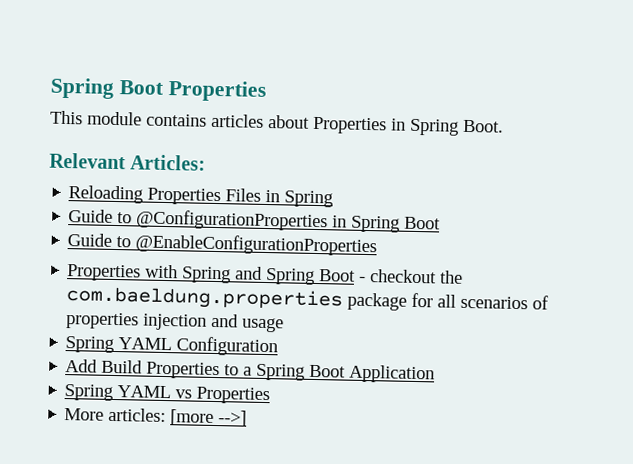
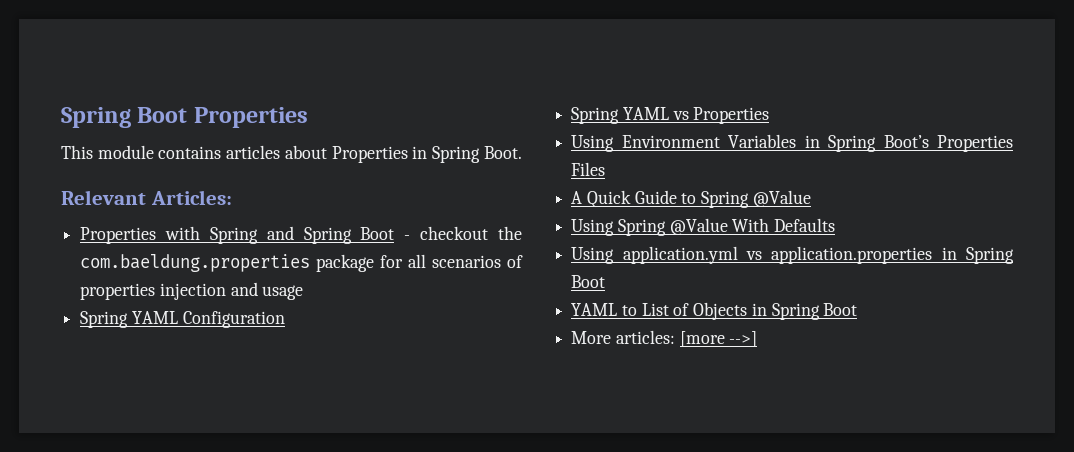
[68,185,334,208] [68,209,442,233] [67,233,378,257] // Reloading Properties Files in Spring // Guide to @ConfigurationProperties in Spring Boot // Guide to @EnableConfigurationProperties -> (232, 197) none
[65,359,436,384] [64,384,271,405] Add Build Properties to a Spring Boot Application // Spring YAML vs Properties -> [571,107,770,124] [571,134,1013,152] [571,162,606,176] [571,190,811,208] [571,218,836,236] [571,246,1014,264] [571,275,606,288] [571,302,858,320] Spring YAML vs Properties // Using Environment Variables in Spring Boot’s Properties Files // A Quick Guide to Spring @Value // Using Spring @Value With Defaults // Using application.yml vs application.properties in Spring Boot // YAML to List of Objects in Spring Boot

